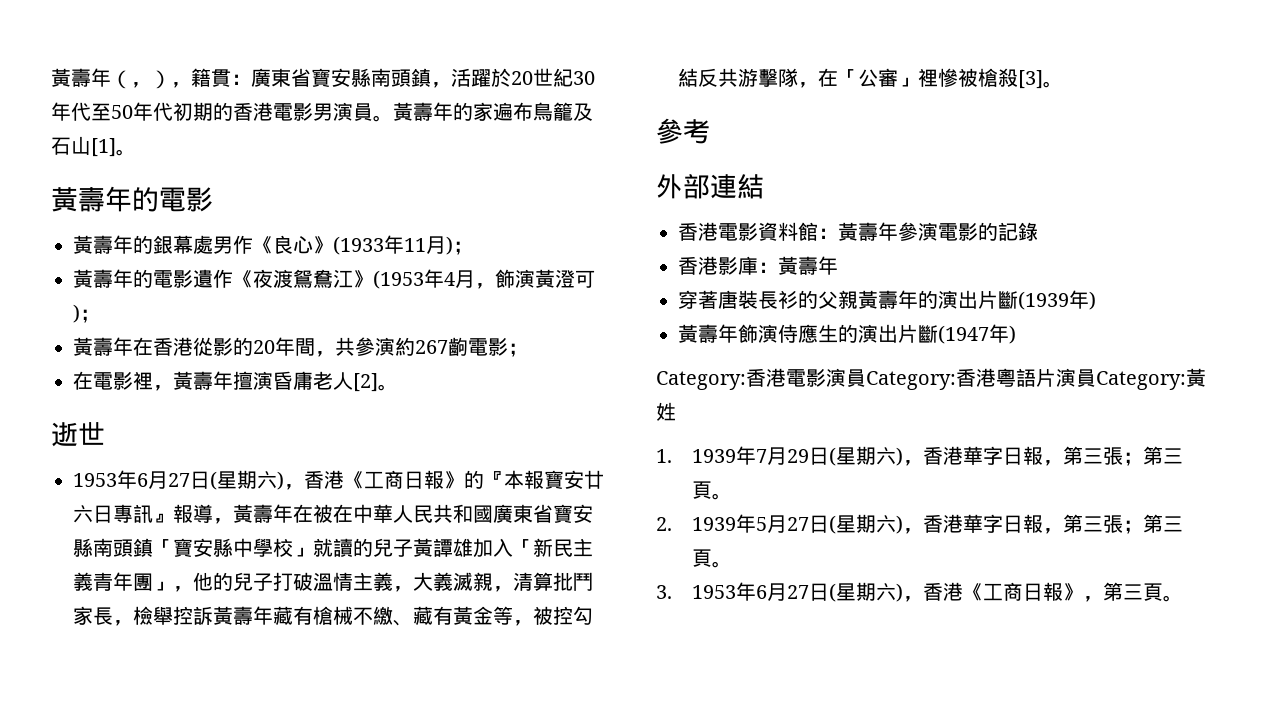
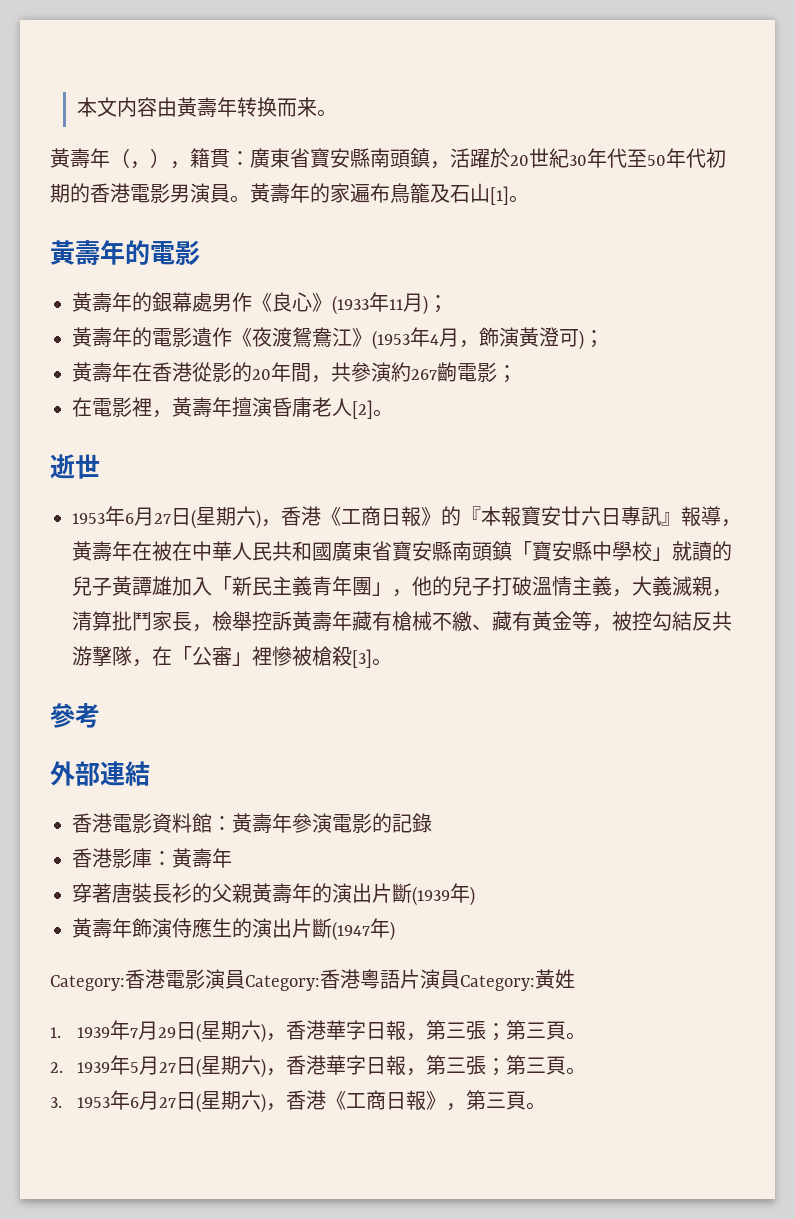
(51, 77) none -> [77,97,338,117] 本文内容由黃壽年转换而来。 //

